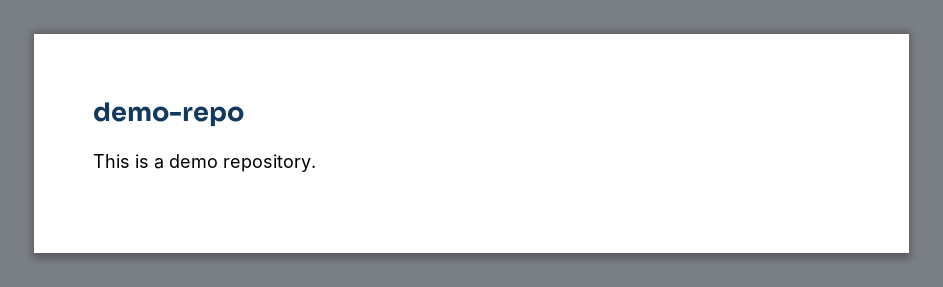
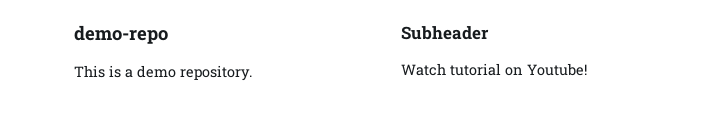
(316, 163) none -> [401,26,489,40] [401,63,587,76] // Subheader // Watch tutorial on Youtube!

